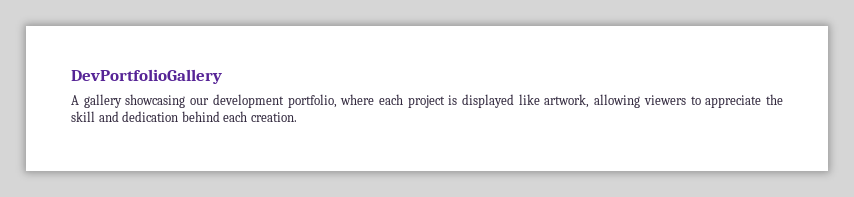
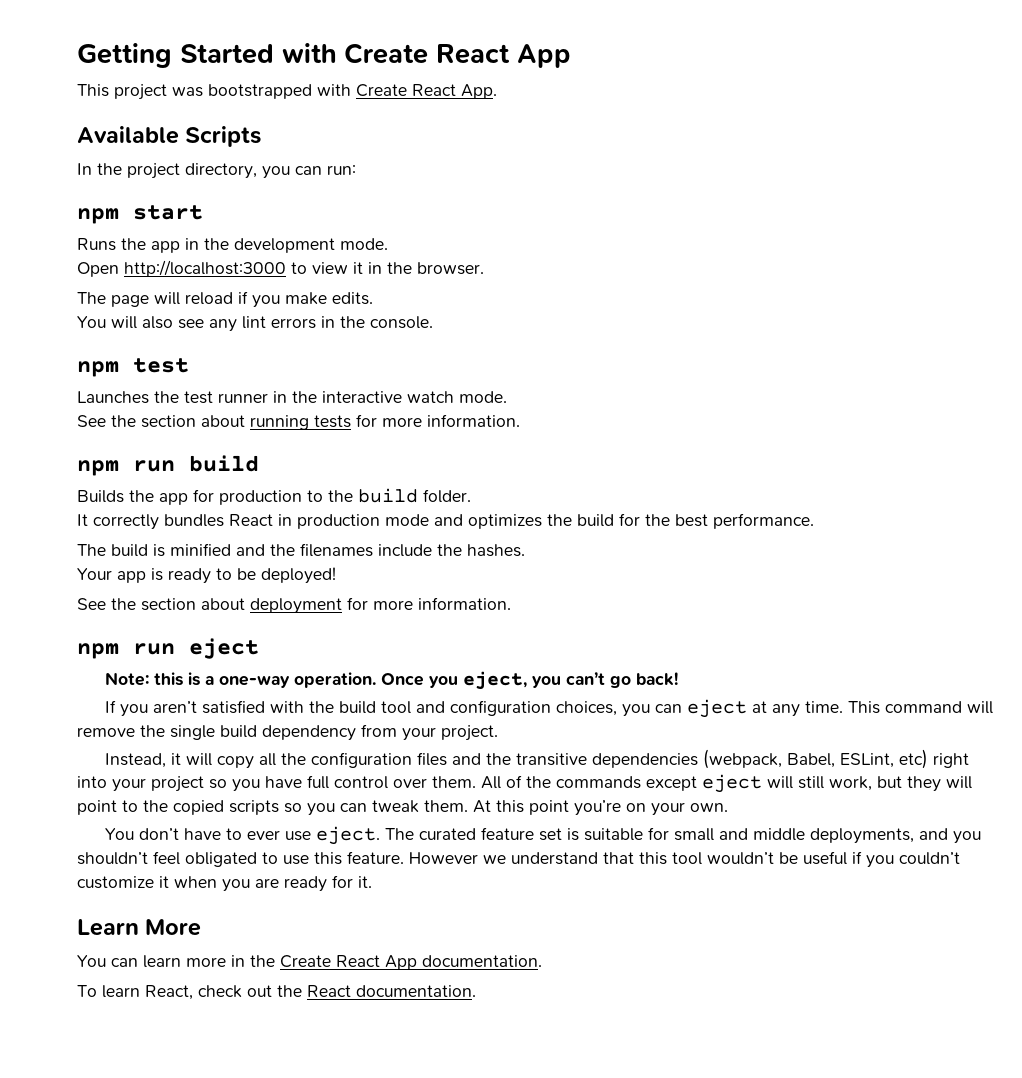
[71,69,222,84] [71,94,784,108] [71,111,297,122] DevPortfolioGallery // A gallery showcasing our development portfolio, where each project is displayed like artwork, allowing viewers to appreciate the skill and dedication behind each creation. -> [77,43,571,68] [77,84,497,100] [77,126,262,147] [77,163,356,179] [77,205,203,224] [77,238,388,253] [77,260,484,277] [77,291,373,308] [77,316,433,332] [77,358,189,377] [77,391,507,404] [77,414,520,430] [77,455,259,476] [77,488,471,505] [77,513,814,530] [77,543,525,557] [77,567,336,584] [77,597,511,614] [77,638,259,659] [105,671,679,690] [105,699,994,718] [77,724,498,741] [105,749,970,769] [77,774,972,793] [77,800,728,816] [105,826,982,845] [77,851,960,868] [77,875,372,892] [77,919,202,936] [77,955,542,970] [77,985,476,1000] Getting Started with Create React App // This project was bootstrapped with Create React App. // Available Scripts // In the project directory, you can run: // npm start // Runs the app in the development mode. // Open http://localhost:3000 to view it in the browser. // The page will reload if you make edits. // You will also see any lint errors in the console. // npm test // Launches the test runner in the interactive watch mode. // See the section about running tests for more information. // npm run build // Builds the app for production to the build folder. // It correctly bundles React in production mode and optimizes the build for the best performance. // The build is minified and the filenames include the hashes. // Your app is ready to be deployed! // See the section about deployment for more information. // npm run eject // Note: this is a one-way operation. Once you eject, you can’t go back! // If you aren’t satisfied with the build tool and configuration choices, you can eject at any time. This command will remove the single build dependency from your project. // Instead, it will copy all the configuration files and the transitive dependencies (webpack, Babel, ESLint, etc) right into your project so you have full control over them. All of the commands except eject will still work, but they will point to the copied scripts so you can tweak them. At this point you’re on your own. // You don’t have to ever use eject. The curated feature set is suitable for small and middle deployments, and you shouldn’t feel obligated to use this feature. However we understand that this tool wouldn’t be useful if you couldn’t customize it when you are ready for it. // Learn More // You can learn more in the Create React App documentation. // To learn React, check out the React documentation.

